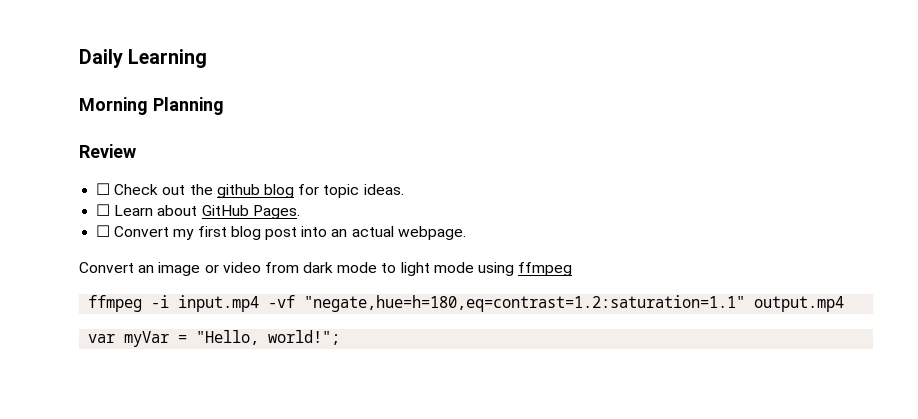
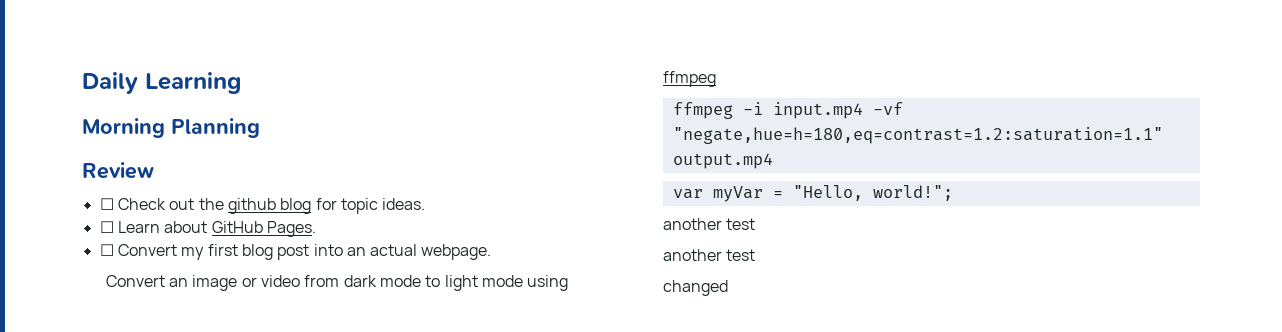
(341, 337) none -> [663,218,756,230] [663,249,756,261] [663,280,728,296] // another test // another test // changed

